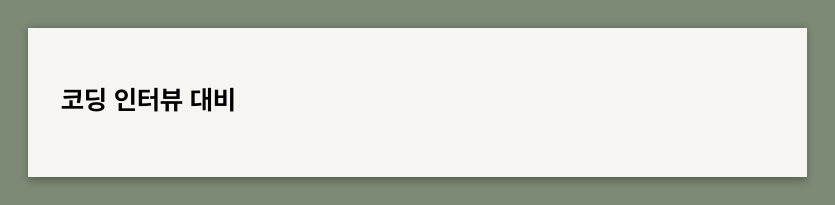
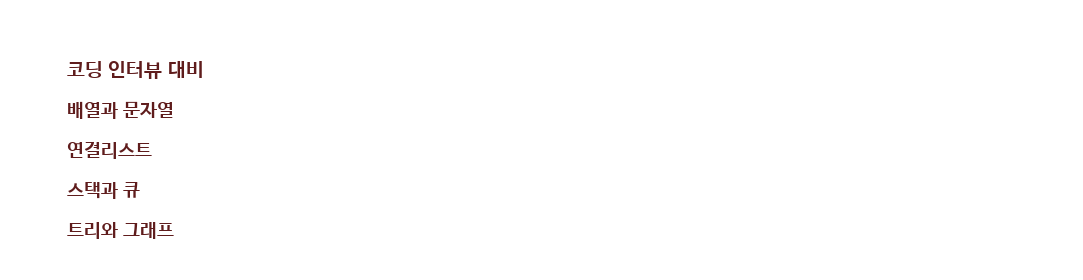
(237, 99) none -> [67,101,174,119] [67,141,152,159] [67,182,140,199] [67,222,174,239] // 배열과 문자열 // 연결리스트 // 스택과 큐 // 트리와 그래프

